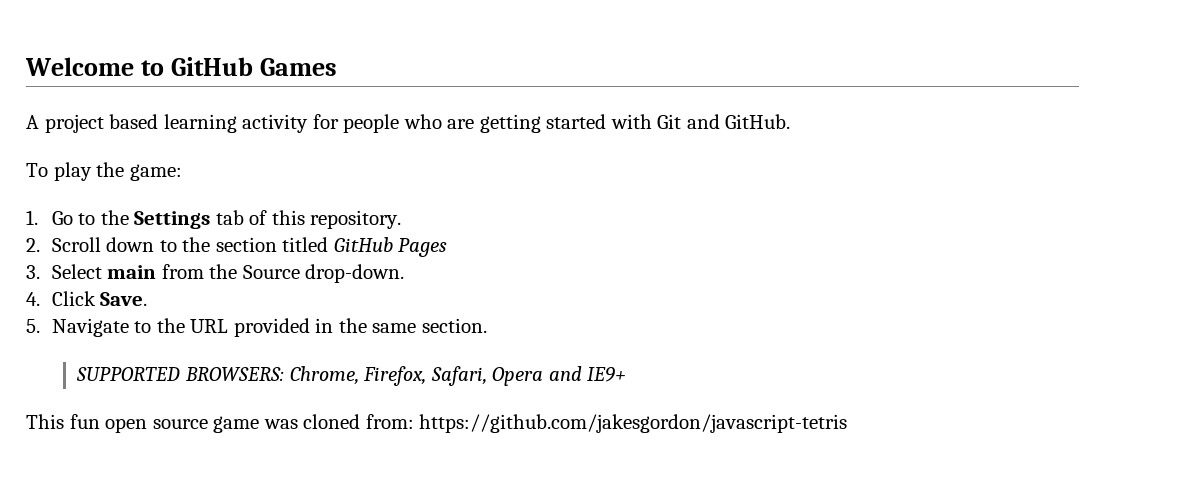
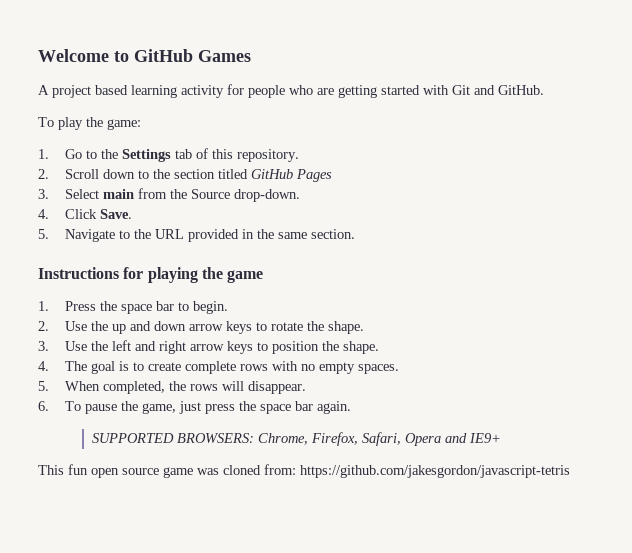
(488, 325) none -> [38,267,264,283] [38,301,229,314] [38,321,365,334] [38,340,380,354] [38,361,400,374] [38,381,307,394] [38,401,352,414] // Instructions for playing the game // 1. Press the space bar to begin. // 2. Use the up and down arrow keys to rotate the shape. // 3. Use the left and right arrow keys to position the shape. // 4. The goal is to create complete rows with no empty spaces. // 5. When completed, the rows will disappear. // 6. To pause the game, just press the space bar again.

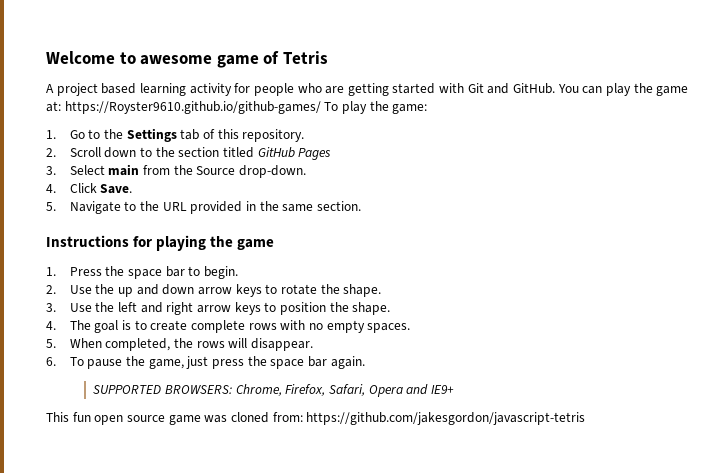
[134,49,251,62] GitHub Games -> [140,51,328,68] awesome game of Tetris
(544, 90) // -> [557,83,689,96] [46,101,321,114] You can play the game at: https://Royster9610.github.io/github-games/

